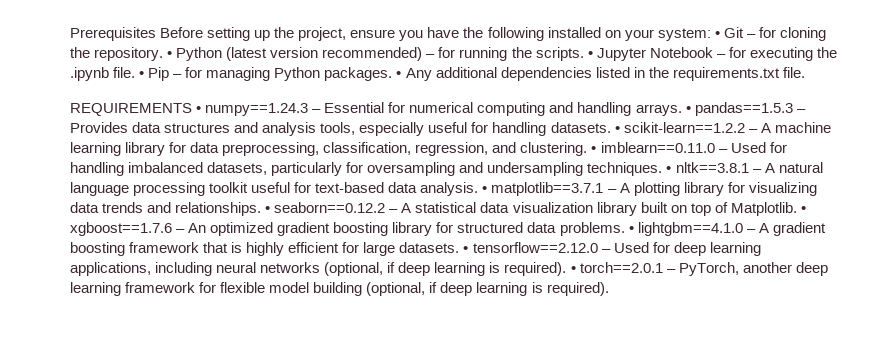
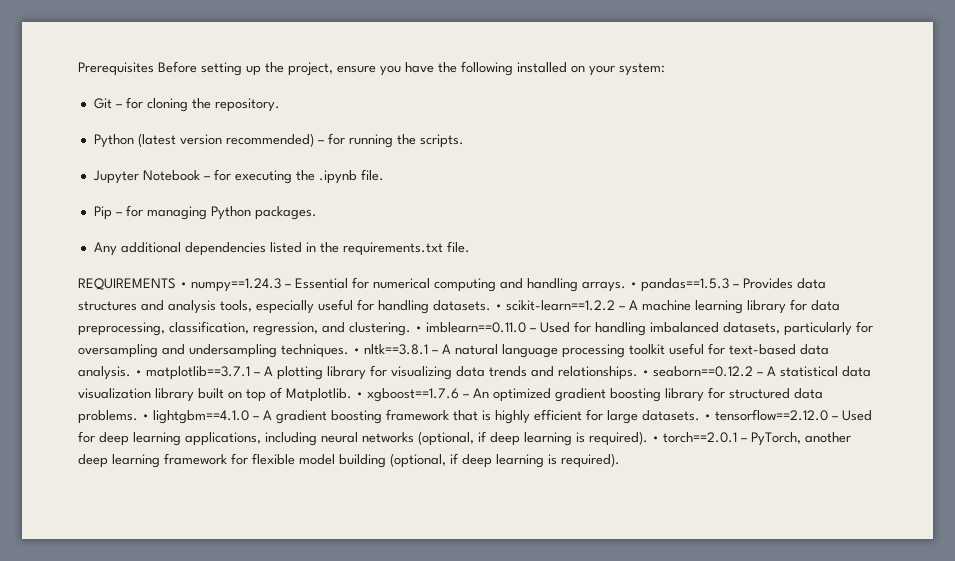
[714,31,720,38] • -> (665, 69) //
[167,51,173,58] • -> (280, 105) //
[587,51,593,58] • -> (464, 141) //
[139,71,145,78] • -> (384, 175) //
[396,71,402,78] • -> (317, 213) //

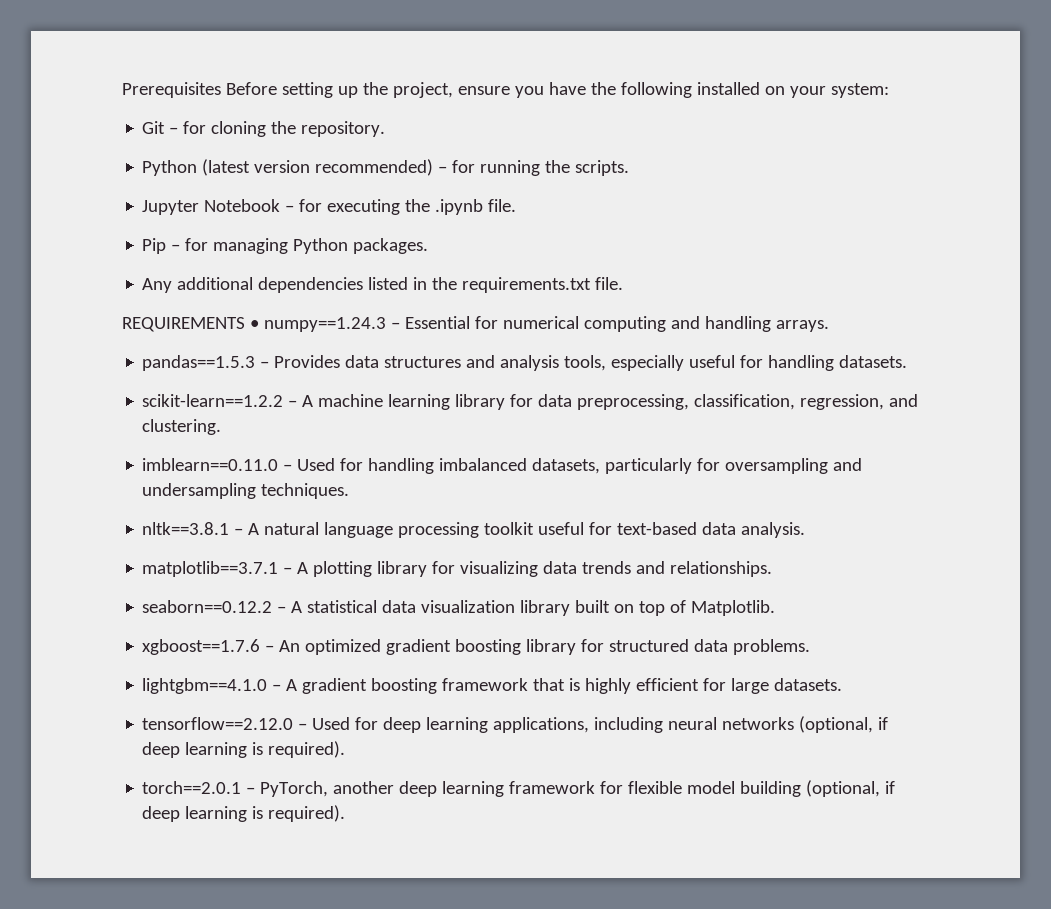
[630,282,637,288] • -> (829, 326) //
[495,304,502,310] • -> (908, 361) //
[415,326,422,332] • -> (222, 427) //
[353,348,360,354] • -> (350, 491) //
[135,370,142,376] • -> (806, 530) //
[642,370,649,376] • -> (773, 569) //
[356,392,363,398] • -> (776, 608) //
[142,414,149,420] • -> (811, 647) //
[704,414,711,420] • -> (843, 684) //
[652,436,659,442] • -> (346, 749) //

